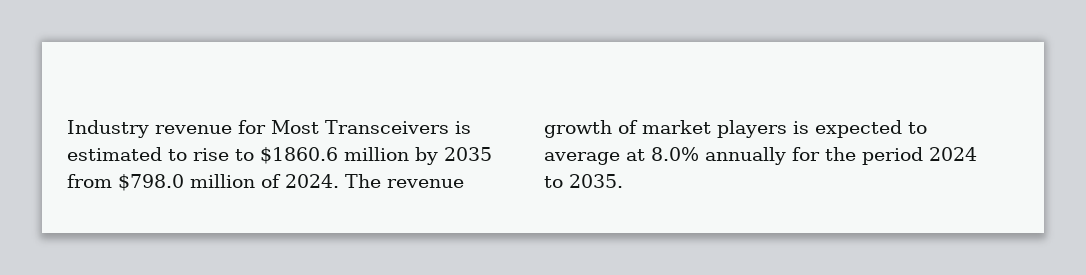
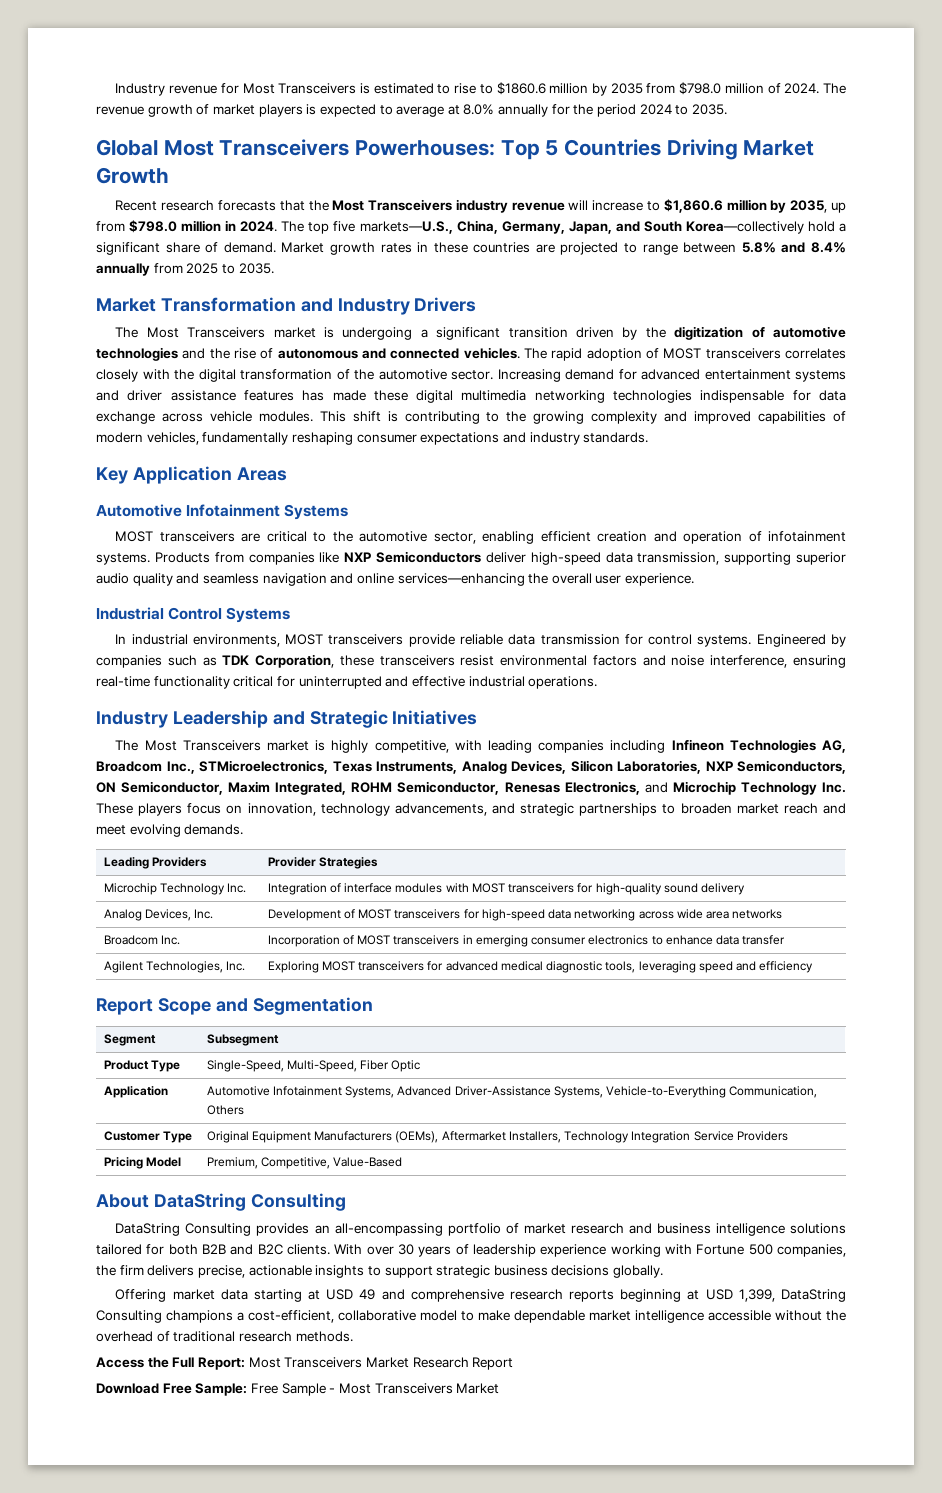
(623, 181) none -> [96,139,815,160] [96,167,169,184] [115,199,847,213] [96,220,846,234] [96,242,847,255] [96,263,274,276] [96,297,477,315] [115,326,847,340] [96,347,847,361] [96,369,846,382] [96,390,846,403] [96,411,847,424] [96,432,649,445] [96,466,287,484] [96,504,349,520] [115,531,847,544] [96,551,847,565] [96,573,695,586] [96,607,291,623] [115,634,847,647] [96,654,846,668] [96,676,598,689] [96,710,478,728] [115,739,846,753] [96,760,846,774] [96,781,846,795] [96,803,846,816] [96,824,244,837] [103,857,207,869] [267,857,378,869] [103,883,247,895] [267,883,745,895] [103,909,214,921] [267,909,783,921] [103,935,180,945] [267,935,786,947] [103,961,246,973] [267,961,814,973] [96,997,373,1015] [103,1034,156,1046] [206,1034,279,1046] [103,1060,180,1072] [206,1060,421,1072] [103,1086,168,1098] [206,1086,818,1098] [206,1105,244,1115] [103,1131,192,1143] [206,1131,788,1143] [103,1157,181,1169] [206,1157,403,1169] [96,1193,346,1211] [115,1223,847,1236] [96,1244,847,1257] [96,1265,664,1278] [115,1289,847,1302] [96,1310,846,1323] [96,1331,353,1342] [96,1357,514,1370] [96,1383,500,1396] // Global Most Transceivers Powerhouses: Top 5 Countries Driving Market Growth // Recent research forecasts that the Most Transceivers industry revenue will increase to $1,860.6 million by 2035, up from $798.0 million in 2024. The top five markets—U.S., China, Germany, Japan, and South Korea—collectively hold a significant share of demand. Market growth rates in these countries are projected to range between 5.8% and 8.4% annually from 2025 to 2035. // Market Transformation and Industry Drivers // The Most Transceivers market is undergoing a significant transition driven by the digitization of automotive technologies and the rise of autonomous and connected vehicles. The rapid adoption of MOST transceivers correlates closely with the digital transformation of the automotive sector. Increasing demand for advanced entertainment systems and driver assistance features has made these digital multimedia networking technologies indispensable for data exchange across vehicle modules. This shift is contributing to the growing complexity and improved capabilities of modern vehicles, fundamentally reshaping consumer expectations and industry standards. // Key Application Areas // Automotive Infotainment Systems // MOST transceivers are critical to the automotive sector, enabling efficient creation and operation of infotainment systems. Products from companies like NXP Semiconductors deliver high-speed data transmission, supporting superior audio quality and seamless navigation and online services—enhancing the overall user experience. // Industrial Control Systems // In industrial environments, MOST transceivers provide reliable data transmission for control systems. Engineered by companies such as TDK Corporation, these transceivers resist environmental factors and noise interference, ensuring real-time functionality critical for uninterrupted and effective industrial operations. // Industry Leadership and Strategic Initiatives // The Most Transceivers market is highly competitive, with leading companies including Infineon Technologies AG, Broadcom Inc., STMicroelectronics, Texas Instruments, Analog Devices, Silicon Laboratories, NXP Semiconductors, ON Semiconductor, Maxim Integrated, ROHM Semiconductor, Renesas Electronics, and Microchip Technology Inc. These players focus on innovation, technology advancements, and strategic partnerships to broaden market reach and meet evolving demands. // Leading Providers | Provider Strategies // Microchip Technology Inc. | Integration of interface modules with MOST transceivers for high-quality sound delivery // Analog Devices, Inc. | Development of MOST transceivers for high-speed data networking across wide area networks // Broadcom Inc. | Incorporation of MOST transceivers in emerging consumer electronics to enhance data transfer // Agilent Technologies, Inc. | Exploring MOST transceivers for advanced medical diagnostic tools, leveraging speed and efficiency // Report Scope and Segmentation // Segment | Subsegment // Product Type | Single-Speed, Multi-Speed, Fiber Optic // Application | Automotive Infotainment Systems, Advanced Driver-Assistance Systems, Vehicle-to-Everything Communication, Others // Customer Type | Original Equipment Manufacturers (OEMs), Aftermarket Installers, Technology Integration Service Providers // Pricing Model | Premium, Competitive, Value-Based // About DataString Consulting // DataString Consulting provides an all-encompassing portfolio of market research and business intelligence solutions tailored for both B2B and B2C clients. With over 30 years of leadership experience working with Fortune 500 companies, the firm delivers precise, actionable insights to support strategic business decisions globally. // Offering market data starting at USD 49 and comprehensive research reports beginning at USD 1,399, DataString Consulting champions a cost-efficient, collaborative model to make dependable market intelligence accessible without the overhead of traditional research methods. // Access the Full Report: Most Transceivers Market Research Report // Download Free Sample: Free Sample - Most Transceivers Market

